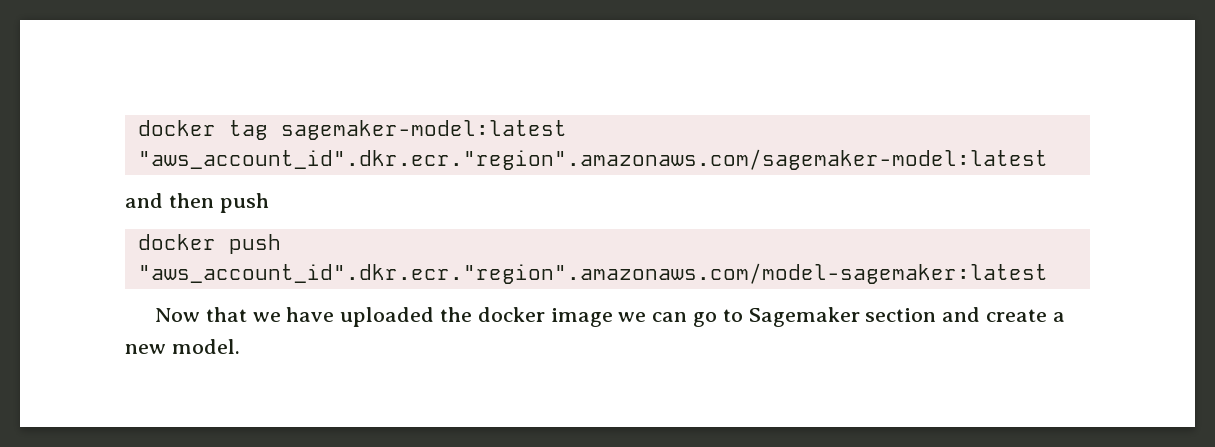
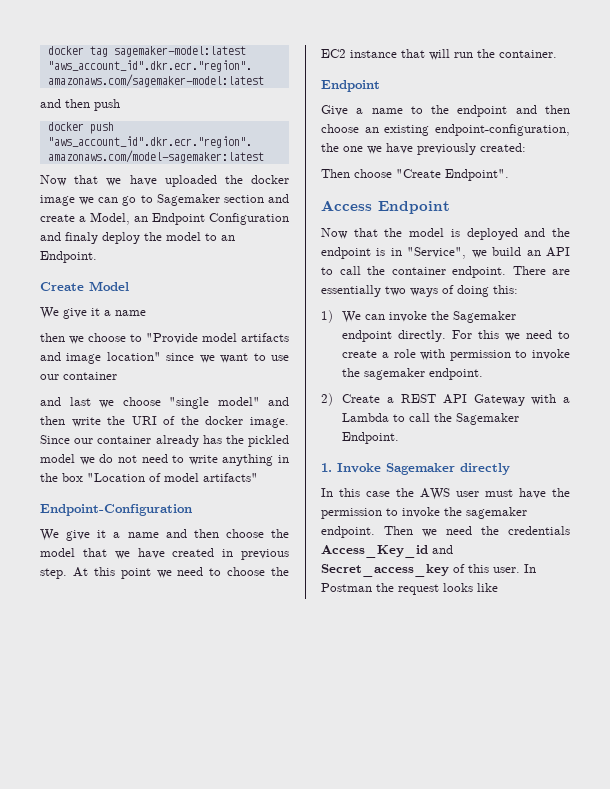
[125,339,240,354] new model. -> [90,212,289,225] [40,232,235,244] [40,251,97,263] [40,281,129,291] [40,307,146,319] [40,333,289,344] [40,352,289,364] [40,372,117,380] [40,397,289,409] [40,416,289,428] [40,435,289,447] [40,454,289,466] [40,473,258,482] [40,504,192,516] [40,529,289,541] [40,548,289,560] [40,567,289,579] [321,49,557,60] [321,80,380,92] [321,105,570,117] [321,124,570,136] [321,143,526,155] [321,169,509,181] [321,200,450,214] [321,228,570,240] [321,247,570,259] [321,266,570,278] [321,285,518,297] [321,310,517,323] [342,330,570,342] [342,349,570,361] [342,368,484,380] [321,393,570,406] [342,413,520,425] [342,432,400,444] [321,463,510,475] [321,488,570,500] [321,507,527,519] [321,526,570,538] [321,545,453,558] [321,564,536,577] [321,583,498,595] Model, an Endpoint Configuration and finaly deploy the model to an Endpoint. // Create Model // We give it a name // then we choose to "Provide model artifacts and image location" since we want to use our container // and last we choose "single model" and then write the URI of the docker image. Since our container already has the pickled model we do not need to write anything in the box "Location of model artifacts" // Endpoint-Configuration // We give it a name and then choose the model that we have created in previous step. At this point we need to choose the EC2 instance that will run the container. // Endpoint // Give a name to the endpoint and then choose an existing endpoint-configuration, the one we have previously created: // Then choose "Create Endpoint". // Access Endpoint // Now that the model is deployed and the endpoint is in "Service", we build an API to call the container endpoint. There are essentially two ways of doing this: // 1) We can invoke the Sagemaker endpoint directly. For this we need to create a role with permission to invoke the sagemaker endpoint. // 2) Create a REST API Gateway with a Lambda to call the Sagemaker Endpoint. // 1. Invoke Sagemaker directly // In this case the AWS user must have the permission to invoke the sagemaker endpoint. Then we need the credentials Access_Key_id and Secret_access_key of this user. In Postman the request looks like

